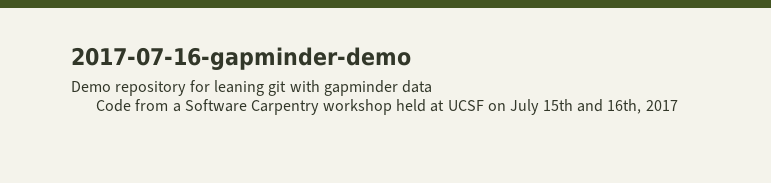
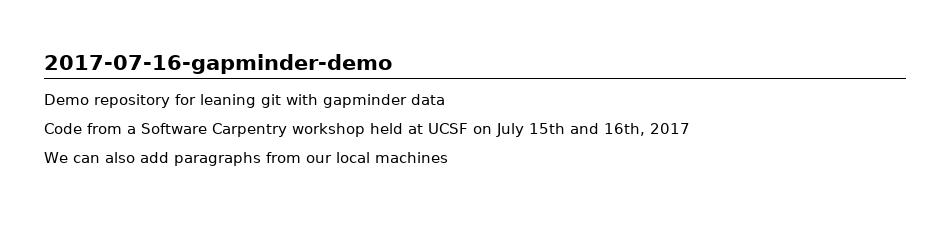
(678, 105) none -> [44,152,448,166] // We can also add paragraphs from our local machines

